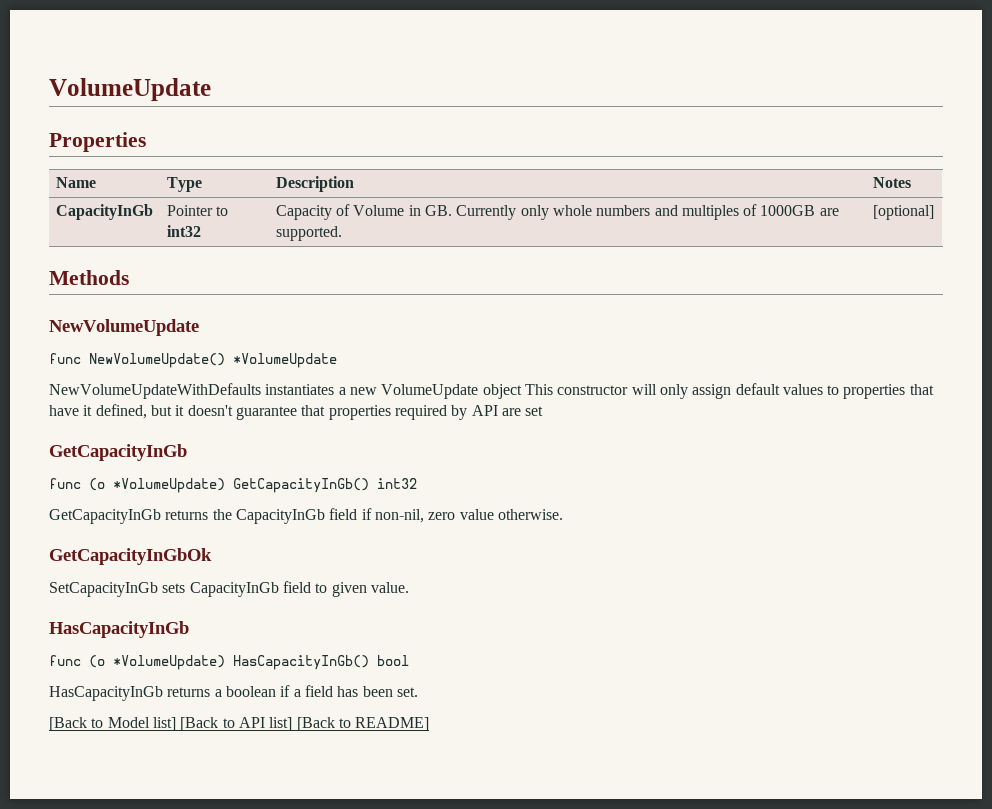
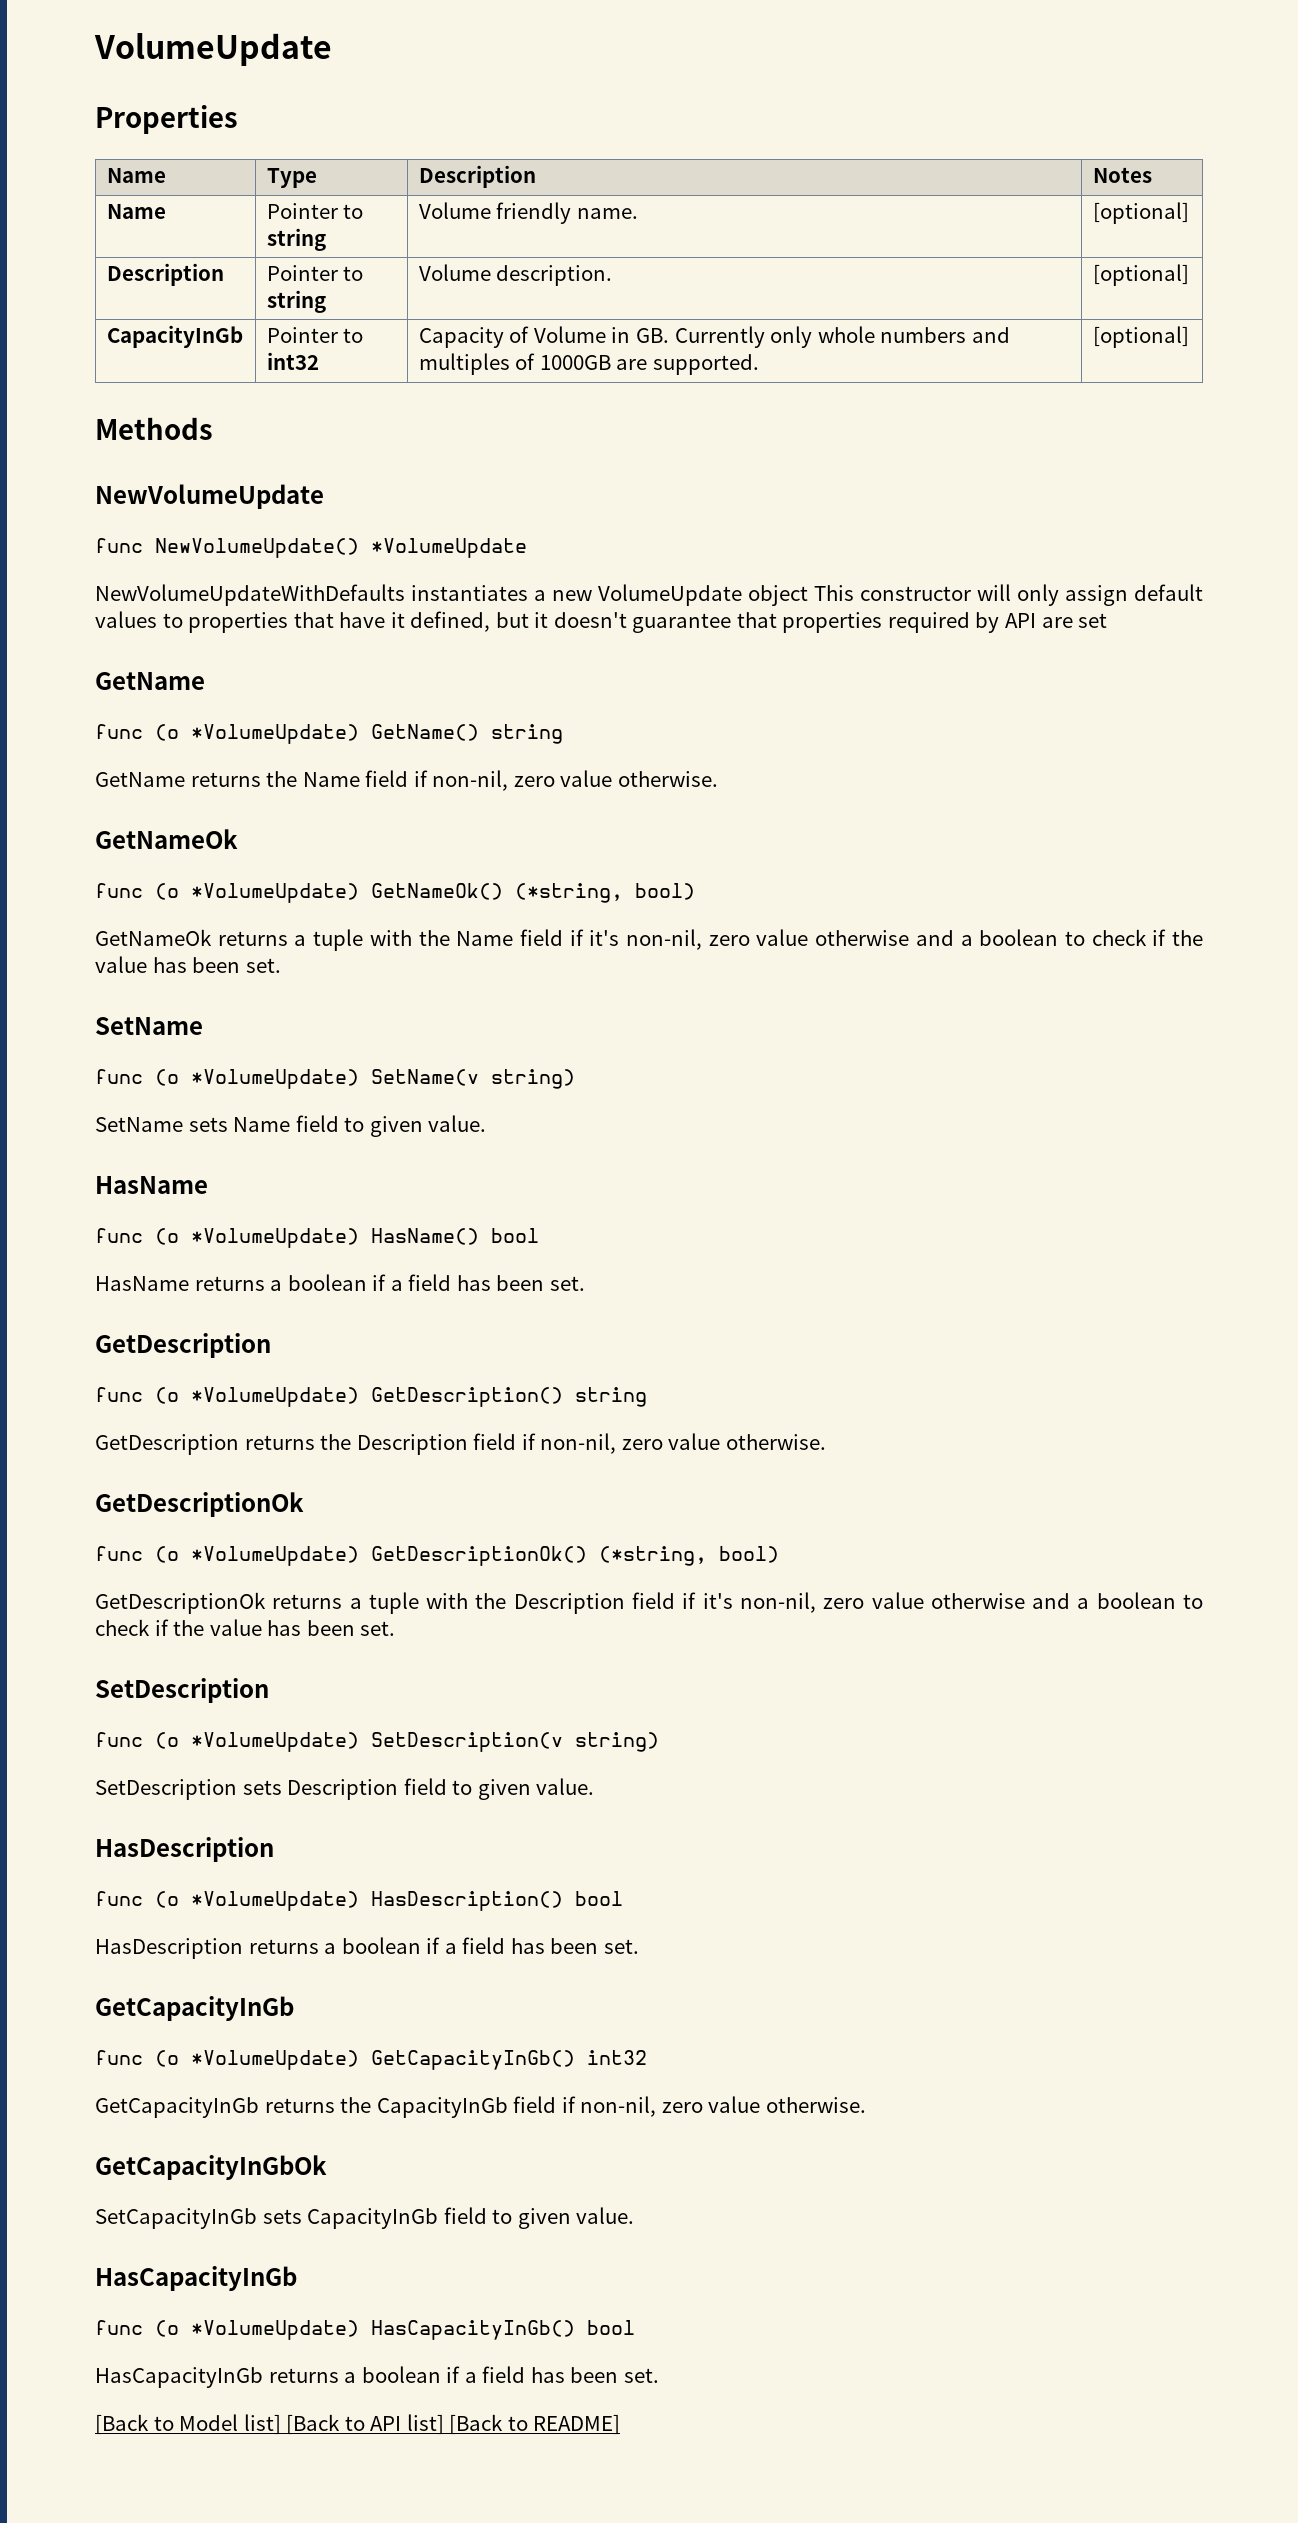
(911, 182) none -> [106,204,166,219] [266,203,364,219] [266,228,326,251] [418,202,638,224] [1092,202,1189,224] [106,263,224,286] [266,265,364,281] [266,290,326,313] [418,264,613,286] [1092,264,1189,286] // Name | Pointer to string | Volume friendly name. | [optional] // Description | Pointer to string | Volume description. | [optional]
(544, 411) none -> [95,672,205,690] [95,724,563,744] [95,770,718,791] [95,829,238,849] [95,883,695,903] [95,929,1204,951] [95,956,281,973] [95,1017,203,1035] [95,1069,575,1089] [95,1115,487,1137] [95,1176,208,1194] [95,1228,539,1248] [95,1274,585,1291] [95,1333,271,1358] [95,1387,647,1407] [95,1433,826,1455] [95,1492,304,1517] [95,1546,779,1566] [95,1592,1203,1614] [95,1619,396,1636] [95,1678,269,1703] [95,1732,659,1752] [95,1778,595,1800] [95,1837,274,1862] [95,1891,623,1911] [95,1937,639,1959] // GetName // func (o *VolumeUpdate) GetName() string // GetName returns the Name field if non-nil, zero value otherwise. // GetNameOk // func (o *VolumeUpdate) GetNameOk() (*string, bool) // GetNameOk returns a tuple with the Name field if it's non-nil, zero value otherwise and a boolean to check if the value has been set. // SetName // func (o *VolumeUpdate) SetName(v string) // SetName sets Name field to given value. // HasName // func (o *VolumeUpdate) HasName() bool // HasName returns a boolean if a field has been set. // GetDescription // func (o *VolumeUpdate) GetDescription() string // GetDescription returns the Description field if non-nil, zero value otherwise. // GetDescriptionOk // func (o *VolumeUpdate) GetDescriptionOk() (*string, bool) // GetDescriptionOk returns a tuple with the Description field if it's non-nil, zero value otherwise and a boolean to check if the value has been set. // SetDescription // func (o *VolumeUpdate) SetDescription(v string) // SetDescription sets Description field to given value. // HasDescription // func (o *VolumeUpdate) HasDescription() bool // HasDescription returns a boolean if a field has been set.

